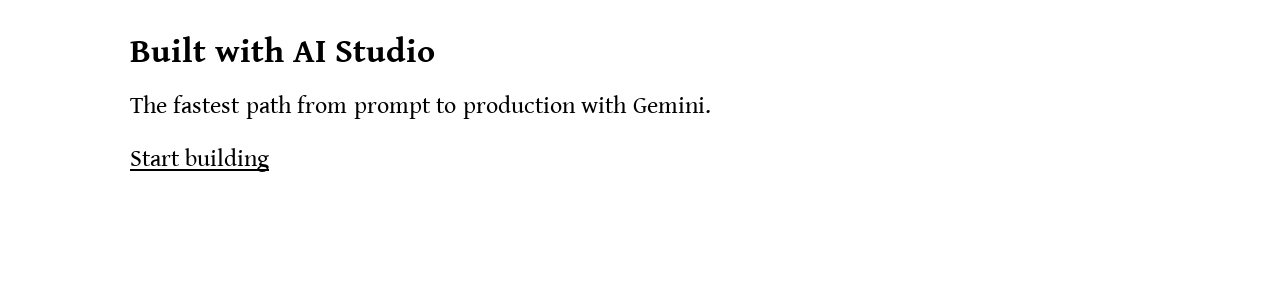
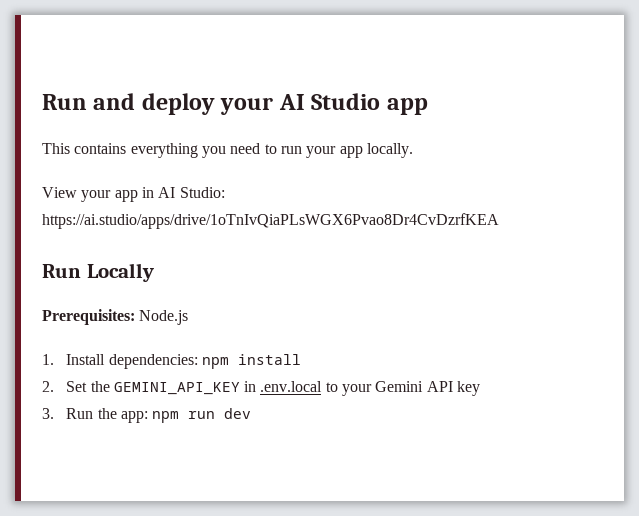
[130,36,436,62] [130,95,711,119] [130,148,270,172] Built with AI Studio // The fastest path from prompt to production with Gemini. // Start building -> [42,93,428,115] [42,143,413,158] [42,187,225,202] [42,213,499,229] [42,263,154,282] [42,309,189,325] [42,354,301,369] [42,381,481,396] [42,408,252,423] Run and deploy your AI Studio app // This contains everything you need to run your app locally. // View your app in AI Studio: https://ai.studio/apps/drive/1oTnIvQiaPLsWGX6Pvao8Dr4CvDzrfKEA // Run Locally // Prerequisites: Node.js // 1. Install dependencies: npm install // 2. Set the GEMINI_API_KEY in .env.local to your Gemini API key // 3. Run the app: npm run dev

